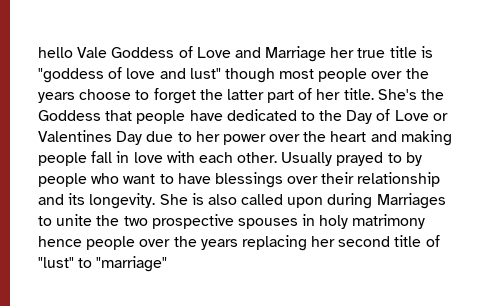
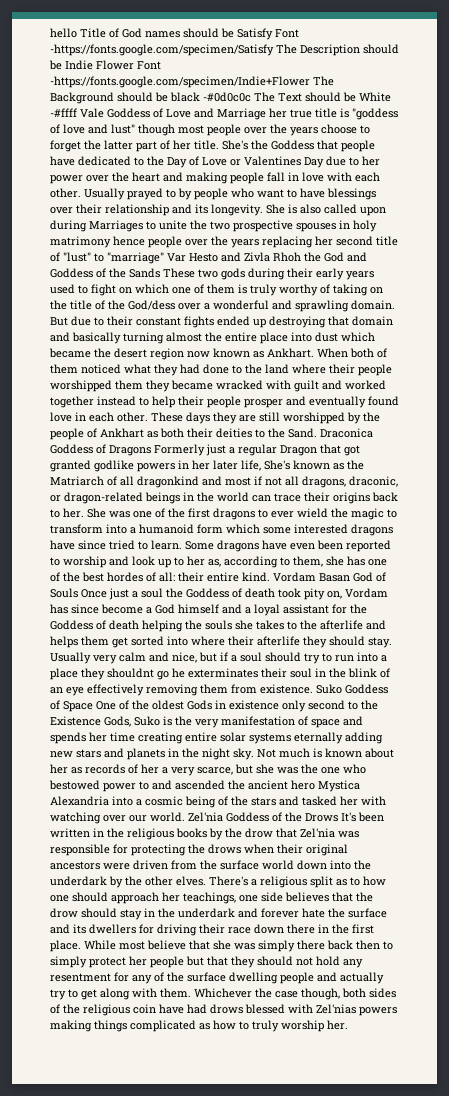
(73, 52) none -> [80,28,299,40] [50,44,399,56] [49,60,161,70] [50,76,334,88] [50,92,391,104] [50,108,77,117] Title of God names should be Satisfy Font -https://fonts.google.com/specimen/Satisfy The Description should be Indie Flower Font -https://fonts.google.com/specimen/Indie+Flower The Background should be black -#0d0c0c The Text should be White -#ffff
(168, 264) none -> [167,252,367,262] [50,268,374,280] [50,284,383,296] [50,300,395,312] [50,316,393,328] [50,332,375,344] [49,348,387,360] [50,364,392,376] [50,380,386,392] [50,396,399,408] [50,412,380,424] [50,428,373,440] [50,444,360,456] [50,460,364,472] [50,476,398,488] [50,492,398,504] [50,508,397,520] [50,524,393,536] [50,540,391,552] [50,556,387,568] [50,572,386,582] [50,588,388,600] [50,604,367,616] [50,620,386,632] [50,636,392,648] [50,652,387,664] [50,668,390,680] [50,684,388,696] [50,700,378,712] [50,716,363,728] [50,732,383,744] [50,748,394,760] [50,764,366,776] [49,780,360,792] [50,796,386,808] [50,812,384,824] [50,828,359,840] [50,844,348,856] [50,860,371,870] [50,876,386,888] [50,892,373,904] [50,908,387,920] [50,924,374,936] [50,940,393,952] [50,956,363,968] [50,972,384,984] [50,988,396,1000] [50,1004,397,1016] [50,1020,348,1032] Var Hesto and Zivla Rhoh the God and Goddess of the Sands These two gods during their early years used to fight on which one of them is truly worthy of taking on the title of the God/dess over a wonderful and sprawling domain. But due to their constant fights ended up destroying that domain and basically turning almost the entire place into dust which became the desert region now known as Ankhart. When both of them noticed what they had done to the land where their people worshipped them they became wracked with guilt and worked together instead to help their people prosper and eventually found love in each other. These days they are still worshipped by the people of Ankhart as both their deities to the Sand. Draconica Goddess of Dragons Formerly just a regular Dragon that got granted godlike powers in her later life, She's known as the Matriarch of all dragonkind and most if not all dragons, draconic, or dragon-related beings in the world can trace their origins back to her. She was one of the first dragons to ever wield the magic to transform into a humanoid form which some interested dragons have since tried to learn. Some dragons have even been reported to worship and look up to her as, according to them, she has one of the best hordes of all: their entire kind. Vordam Basan God of Souls Once just a soul the Goddess of death took pity on, Vordam has since become a God himself and a loyal assistant for the Goddess of death helping the souls she takes to the afterlife and helps them get sorted into where their afterlife they should stay. Usually very calm and nice, but if a soul should try to run into a place they shouldnt go he exterminates their soul in the blink of an eye effectively removing them from existence. Suko Goddess of Space One of the oldest Gods in existence only second to the Existence Gods, Suko is the very manifestation of space and spends her time creating entire solar systems eternally adding new stars and planets in the night sky. Not much is known about her as records of her a very scarce, but she was the one who bestowed power to and ascended the ancient hero Mystica Alexandria into a cosmic being of the stars and tasked her with watching over our world. Zel'nia Goddess of the Drows It's been written in the religious books by the drow that Zel'nia was responsible for protecting the drows when their original ancestors were driven from the surface world down into the underdark by the other elves. There's a religious split as to how one should approach her teachings, one side believes that the drow should stay in the underdark and forever hate the surface and its dwellers for driving their race down there in the first place. While most believe that she was simply there back then to simply protect her people but that they should not hold any resentment for any of the surface dwelling people and actually try to get along with them. Whichever the case though, both sides of the religious coin have had drows blessed with Zel'nias powers making things complicated as how to truly worship her.

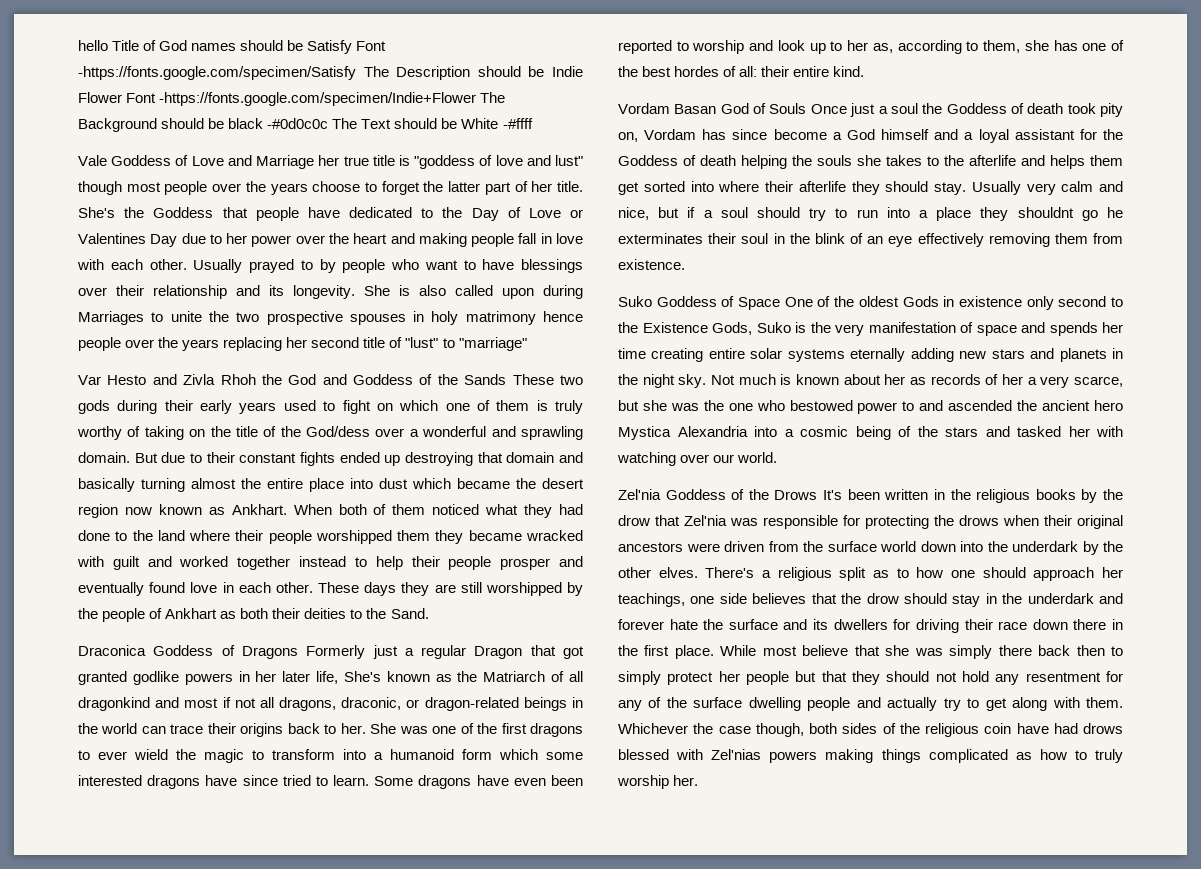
(77, 112) none -> (533, 123) //
(164, 258) none -> (527, 344) //
(317, 433) none -> (429, 613) //
(270, 577) none -> (865, 71) //
(313, 689) none -> (685, 264) //
(185, 817) none -> (778, 457) //

